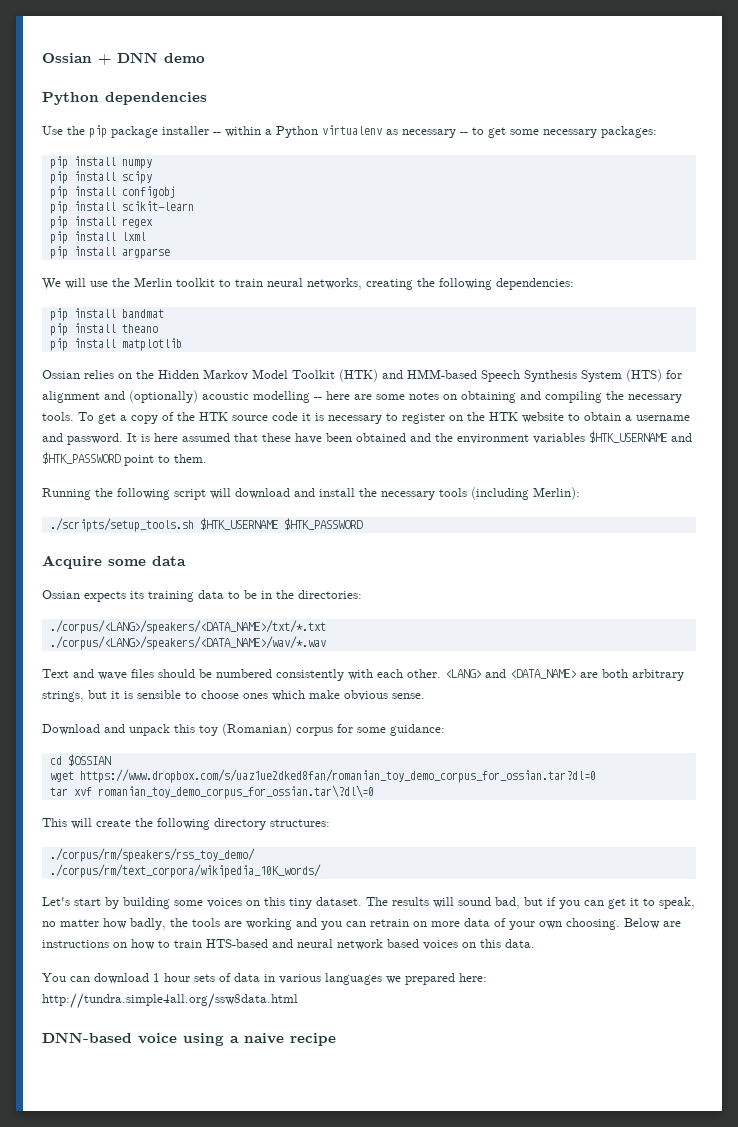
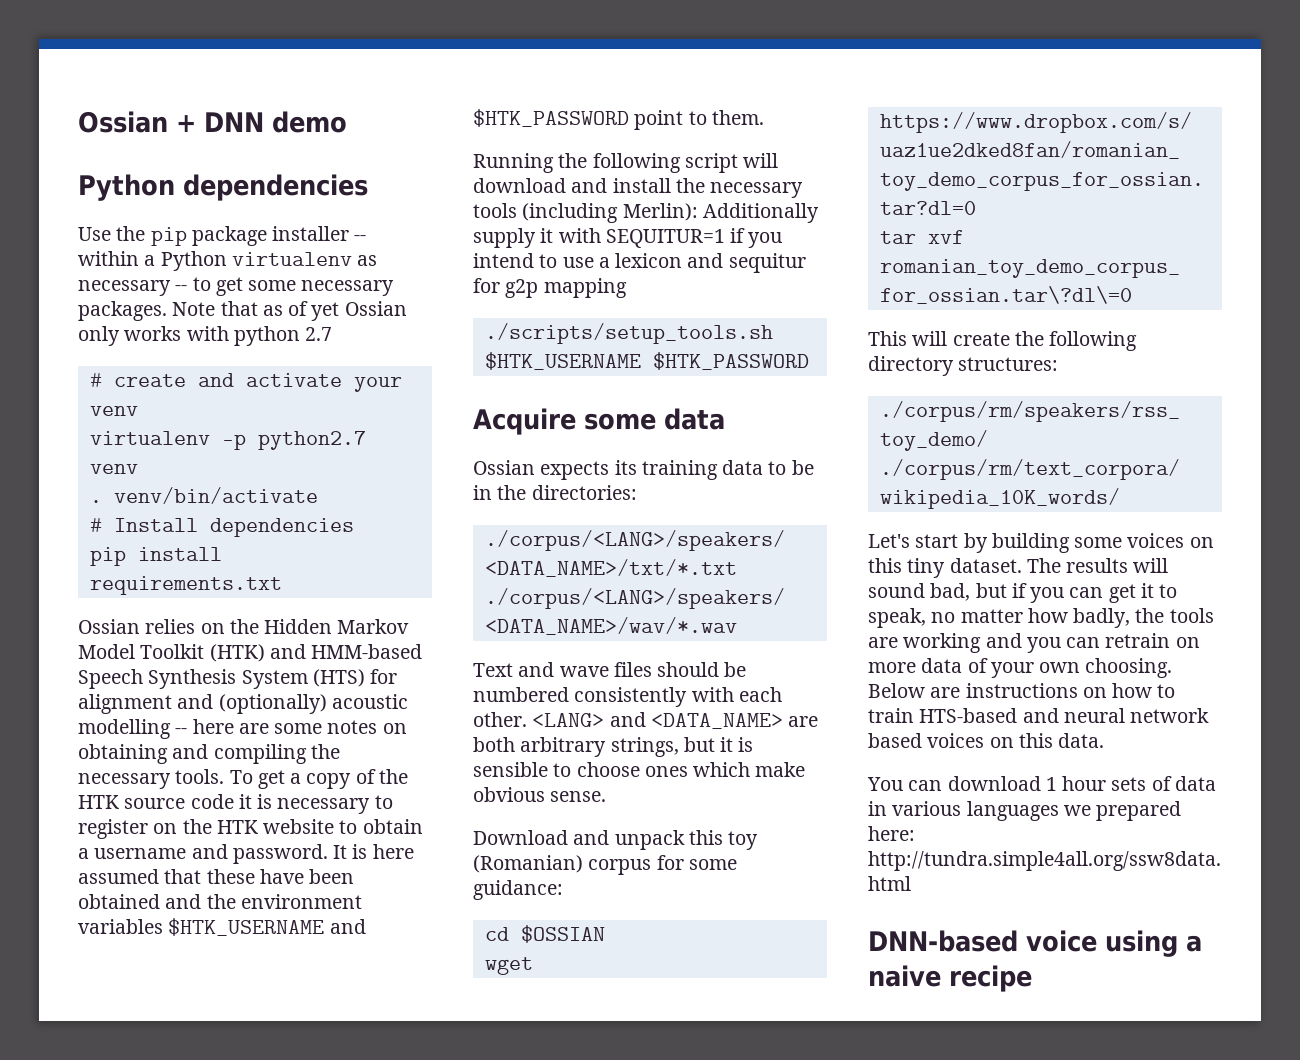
[601,126,657,138] [49,156,152,169] [49,171,152,184] [49,186,176,199] [49,201,194,214] [49,216,153,229] [49,231,146,244] [49,246,170,259] [42,277,574,290] [49,308,164,321] [49,323,158,336] [49,338,182,351] packages: // pip install numpy // pip install scipy // pip install configobj // pip install scikit-learn // pip install regex // pip install lxml // pip install argparse // We will use the Merlin toolkit to train neural networks, creating the following dependencies: // pip install bandmat // pip install theano // pip install matplotlib -> [78,301,407,321] [78,326,333,346] [89,373,402,392] [89,406,138,416] [89,431,366,450] [89,464,138,474] [89,487,318,504] [89,518,354,537] [89,547,222,566] [89,576,282,595] packages. Note that as of yet Ossian only works with python 2.7 // # create and activate your venv // virtualenv -p python2.7 venv // . venv/bin/activate // # Install dependencies // pip install requirements.txt
(580, 493) none -> [702,203,819,223] [473,228,783,248] [473,253,806,273] [473,278,627,298] Additionally supply it with SEQUITUR=1 if you intend to use a lexicon and sequitur for g2p mapping

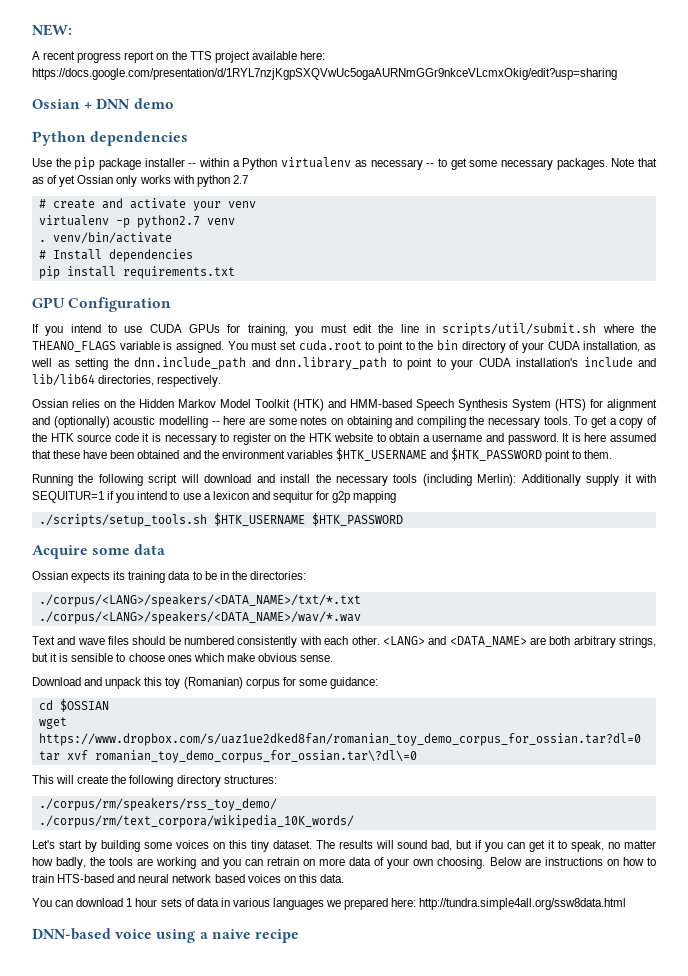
(78, 122) none -> [32,24,72,36] [32,51,325,63] [32,68,617,80] NEW: // A recent progress report on the TTS project available here: https://docs.google.com/presentation/d/1RYL7nzjKgpSXQVwUc5ogaAURNmGGr9nkceVLcmxOkig/edit?usp=sharing //
(282, 585) none -> [32,297,172,312] [32,323,657,336] [32,340,657,353] [31,357,656,370] [32,374,222,387] // GPU Configuration // If you intend to use CUDA GPUs for training, you must edit the line in scripts/util/submit.sh where the THEANO_FLAGS variable is assigned. You must set cuda.root to point to the bin directory of your CUDA installation, as well as setting the dnn.include_path and dnn.library_path to point to your CUDA installation's include and lib/lib64 directories, respectively.

